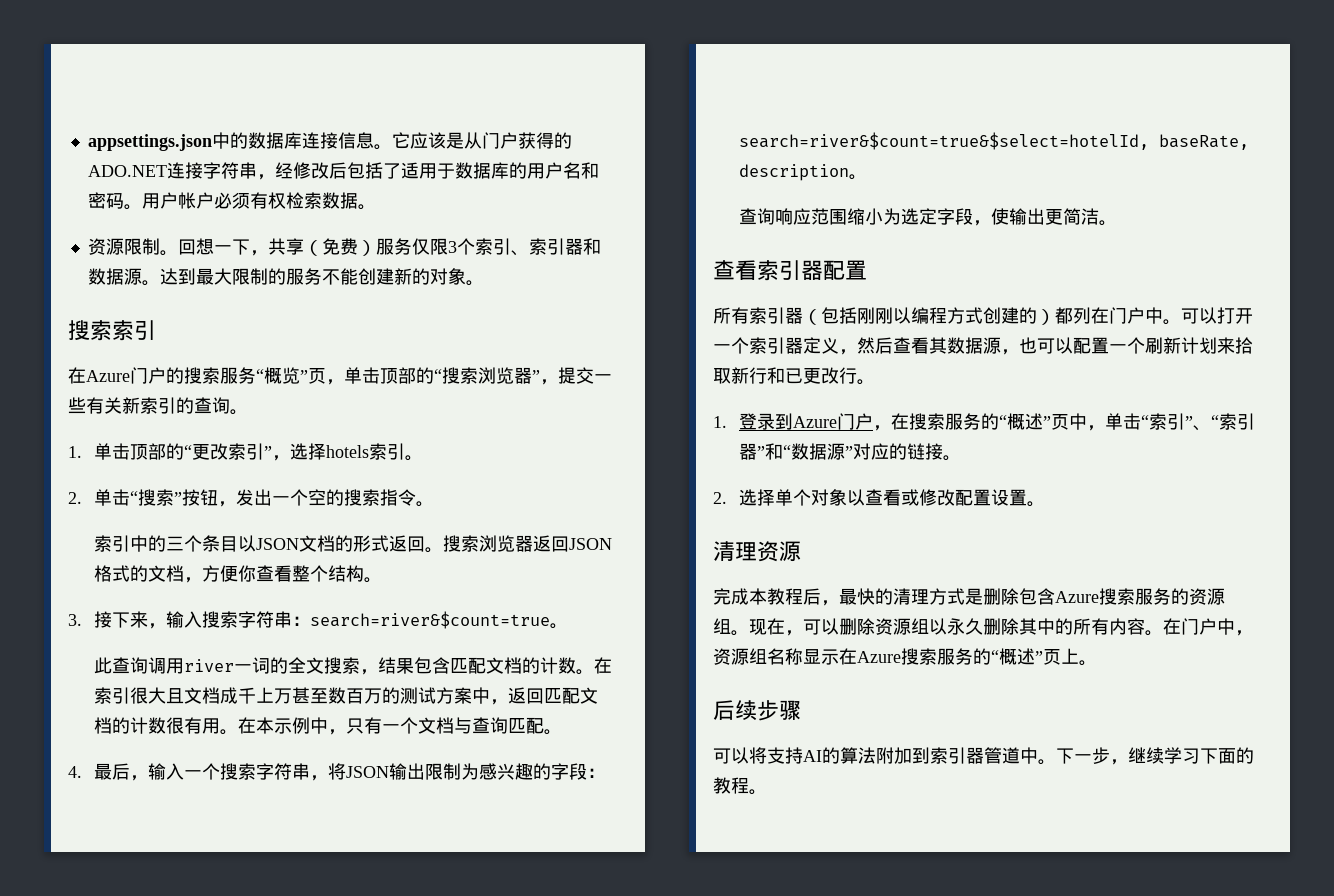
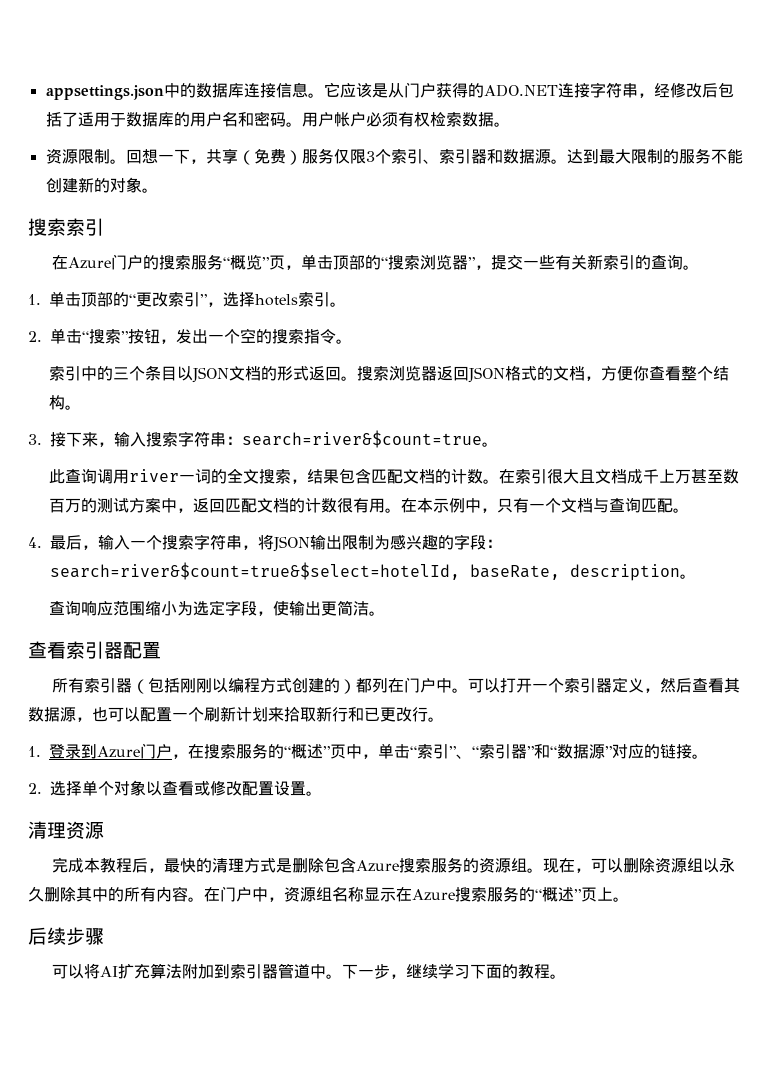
[767,747,840,764] 支持AI的 -> [100,964,151,979] AI扩充

